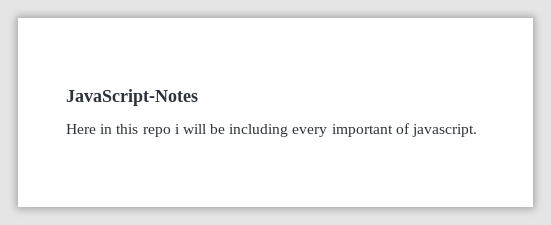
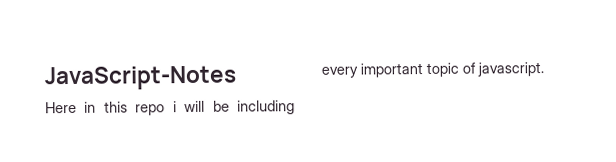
(393, 130) none -> [426,62,459,78] topic

